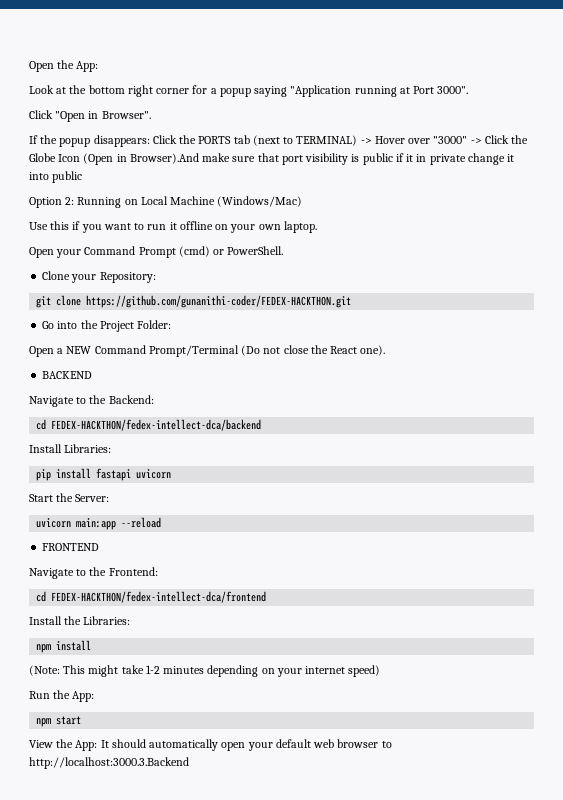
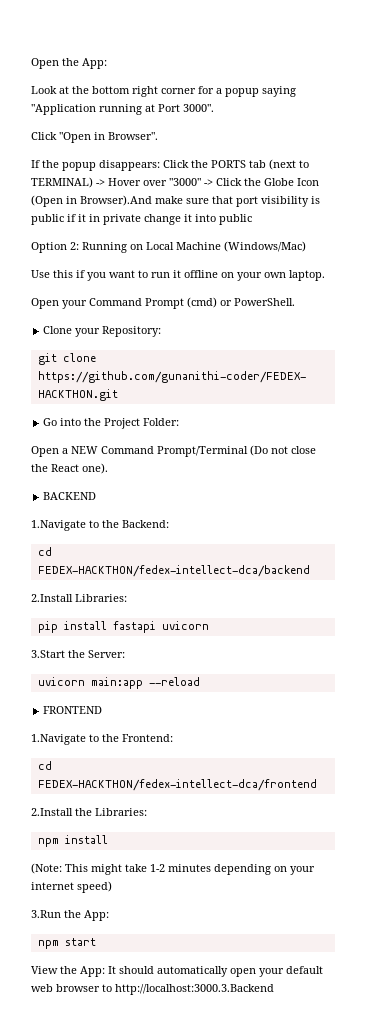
[29,396,74,407] Navigate -> [31,520,86,531] 1.Navigate
[29,444,62,453] Install -> [31,594,73,602] 2.Install
[29,494,53,502] Start -> [31,650,65,658] 3.Start
[29,568,74,579] Navigate -> [31,734,86,745] 1.Navigate
[29,616,62,625] Install -> [31,808,73,816] 2.Install
[29,691,50,699] Run -> [31,910,61,918] 3.Run

